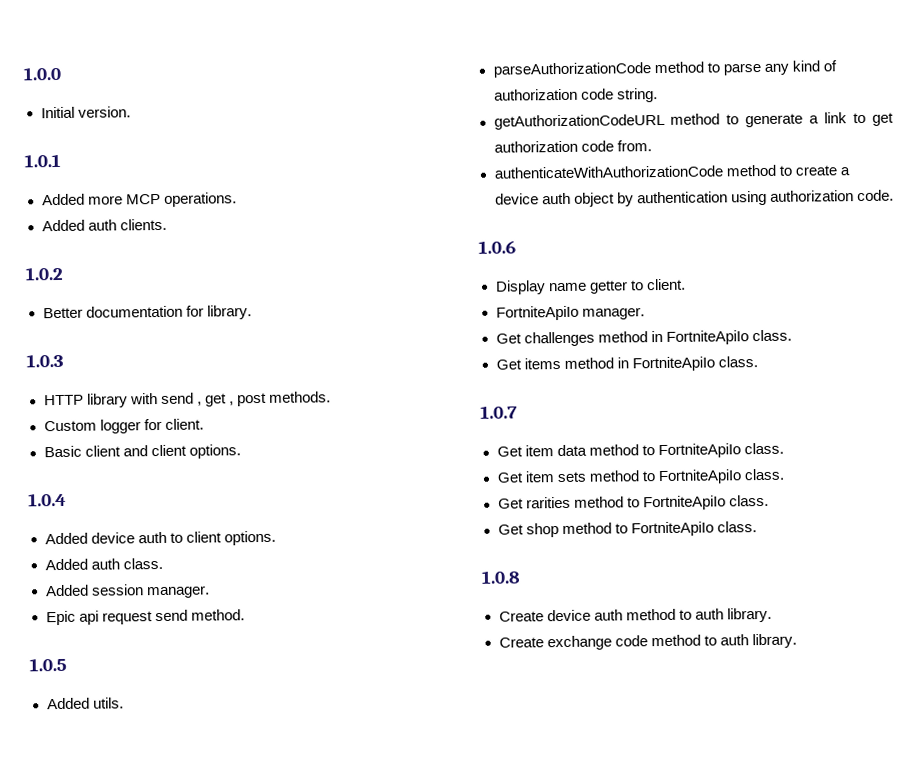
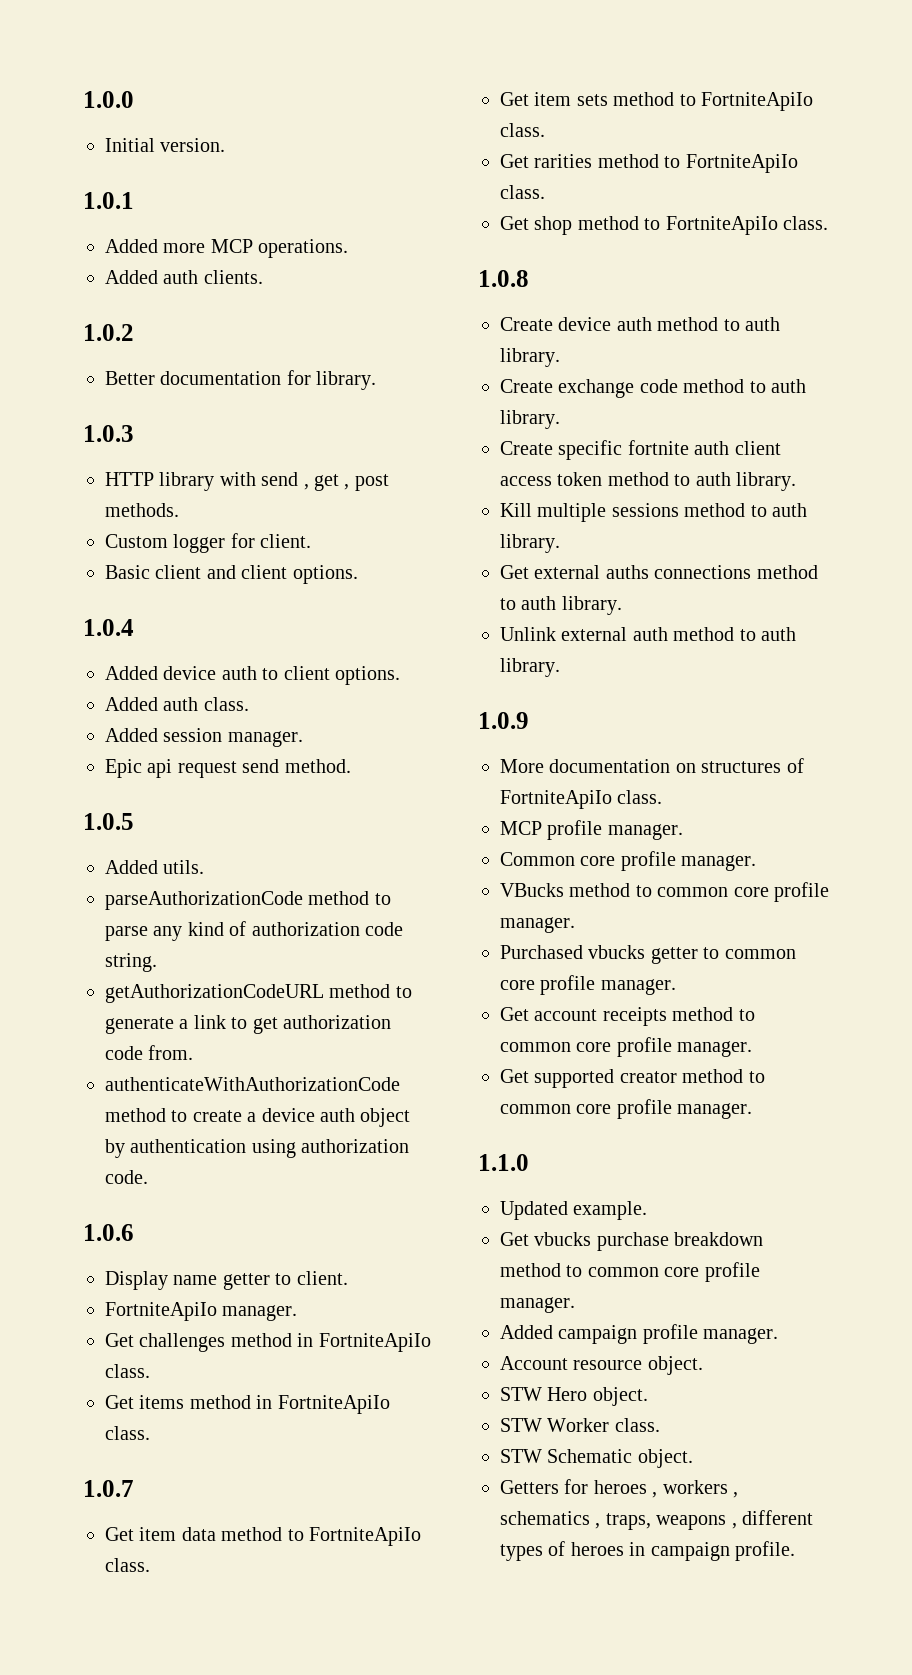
(797, 641) none -> [500,440,781,460] [500,472,796,491] [500,503,807,522] [500,534,560,553] [500,565,818,579] [500,596,622,615] [500,627,796,641] [500,658,560,677] [478,712,529,729] [500,758,804,773] [500,790,663,809] [500,820,683,840] [500,851,757,871] [500,882,829,902] [500,917,575,933] [500,945,796,964] [500,975,676,995] [500,1007,755,1026] [500,1037,753,1057] [500,1069,765,1088] [500,1099,753,1119] [478,1154,529,1171] [500,1201,648,1220] [500,1232,764,1251] [500,1262,760,1282] [500,1297,575,1313] [500,1324,779,1344] [500,1356,703,1375] [500,1387,648,1406] [500,1418,660,1432] [500,1449,693,1468] [500,1479,738,1498] [500,1510,813,1530] [500,1541,795,1561] // Create specific fortnite auth client access token method to auth library. // Kill multiple sessions method to auth library. // Get external auths connections method to auth library. // Unlink external auth method to auth library. // 1.0.9 // More documentation on structures of FortniteApiIo class. // MCP profile manager. // Common core profile manager. // VBucks method to common core profile manager. // Purchased vbucks getter to common core profile manager. // Get account receipts method to common core profile manager. // Get supported creator method to common core profile manager. // 1.1.0 // Updated example. // Get vbucks purchase breakdown method to common core profile manager. // Added campaign profile manager. // Account resource object. // STW Hero object. // STW Worker class. // STW Schematic object. // Getters for heroes , workers , schematics , traps, weapons , different types of heroes in campaign profile.

